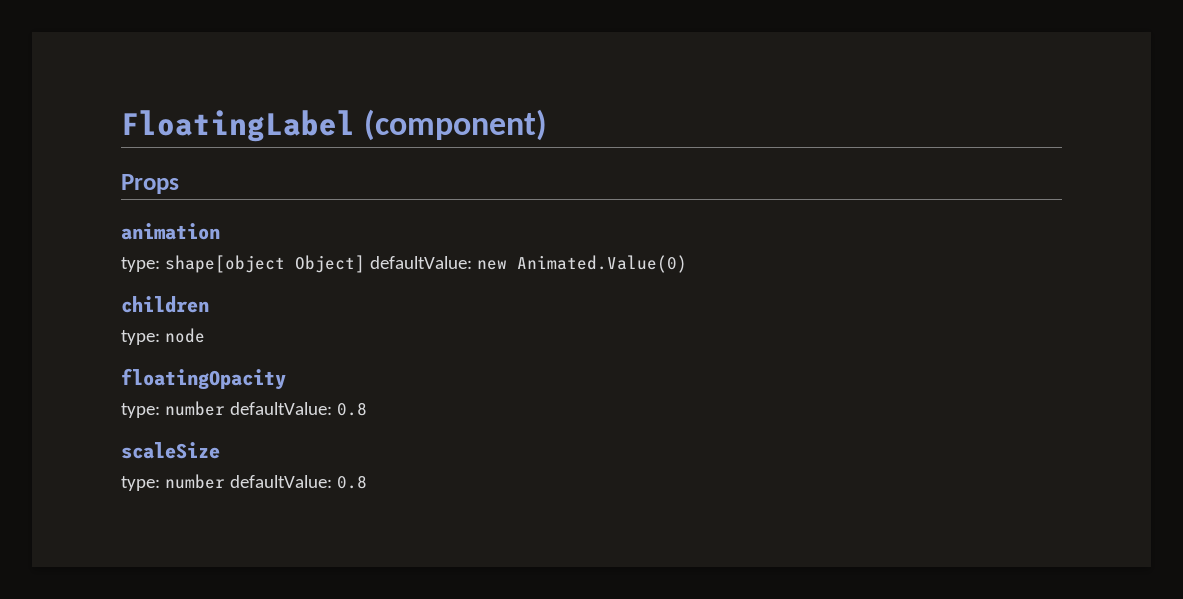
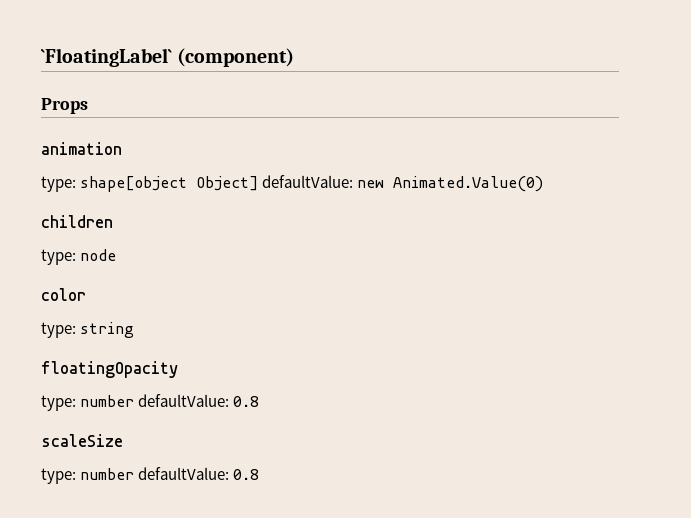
[121,110,355,142] FloatingLabel -> [41,48,172,67] `FloatingLabel`
(205, 335) none -> [41,288,86,301] [41,322,135,338] // color // type: string

